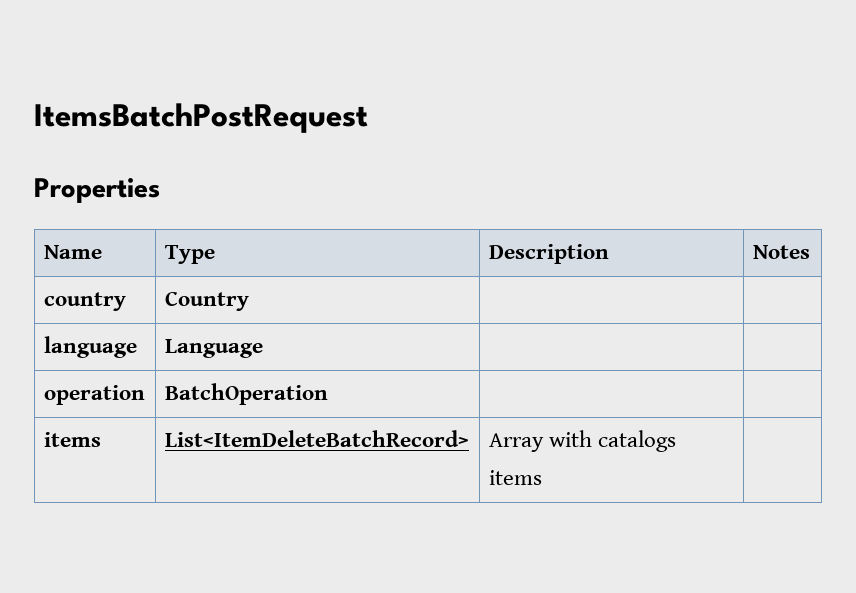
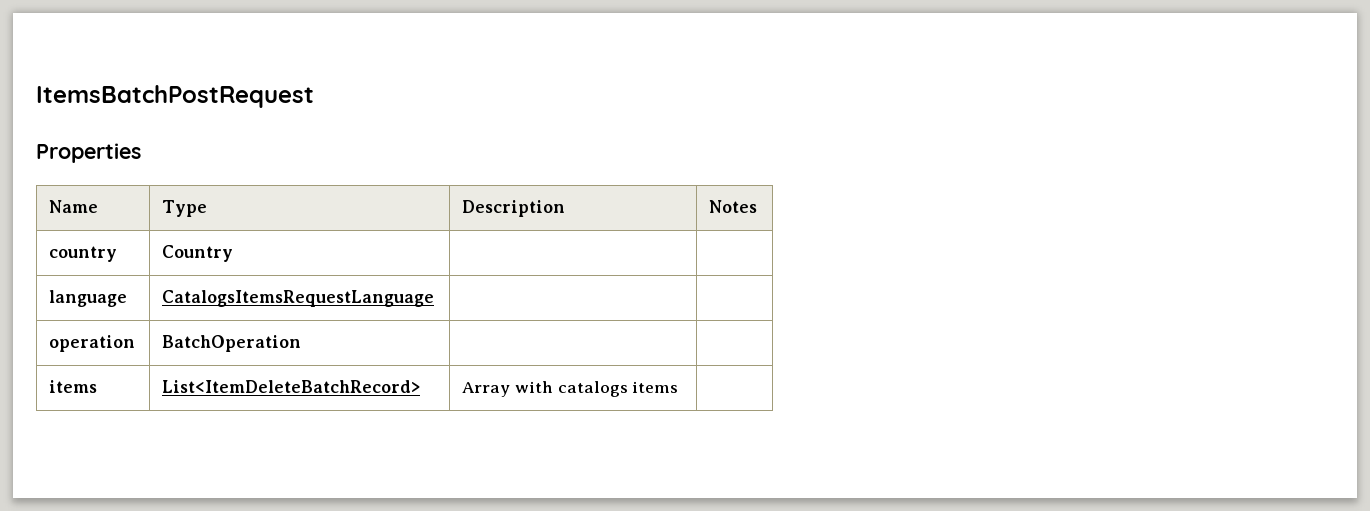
[164,339,263,358] Language -> [162,290,435,307] CatalogsItemsRequestLanguage

